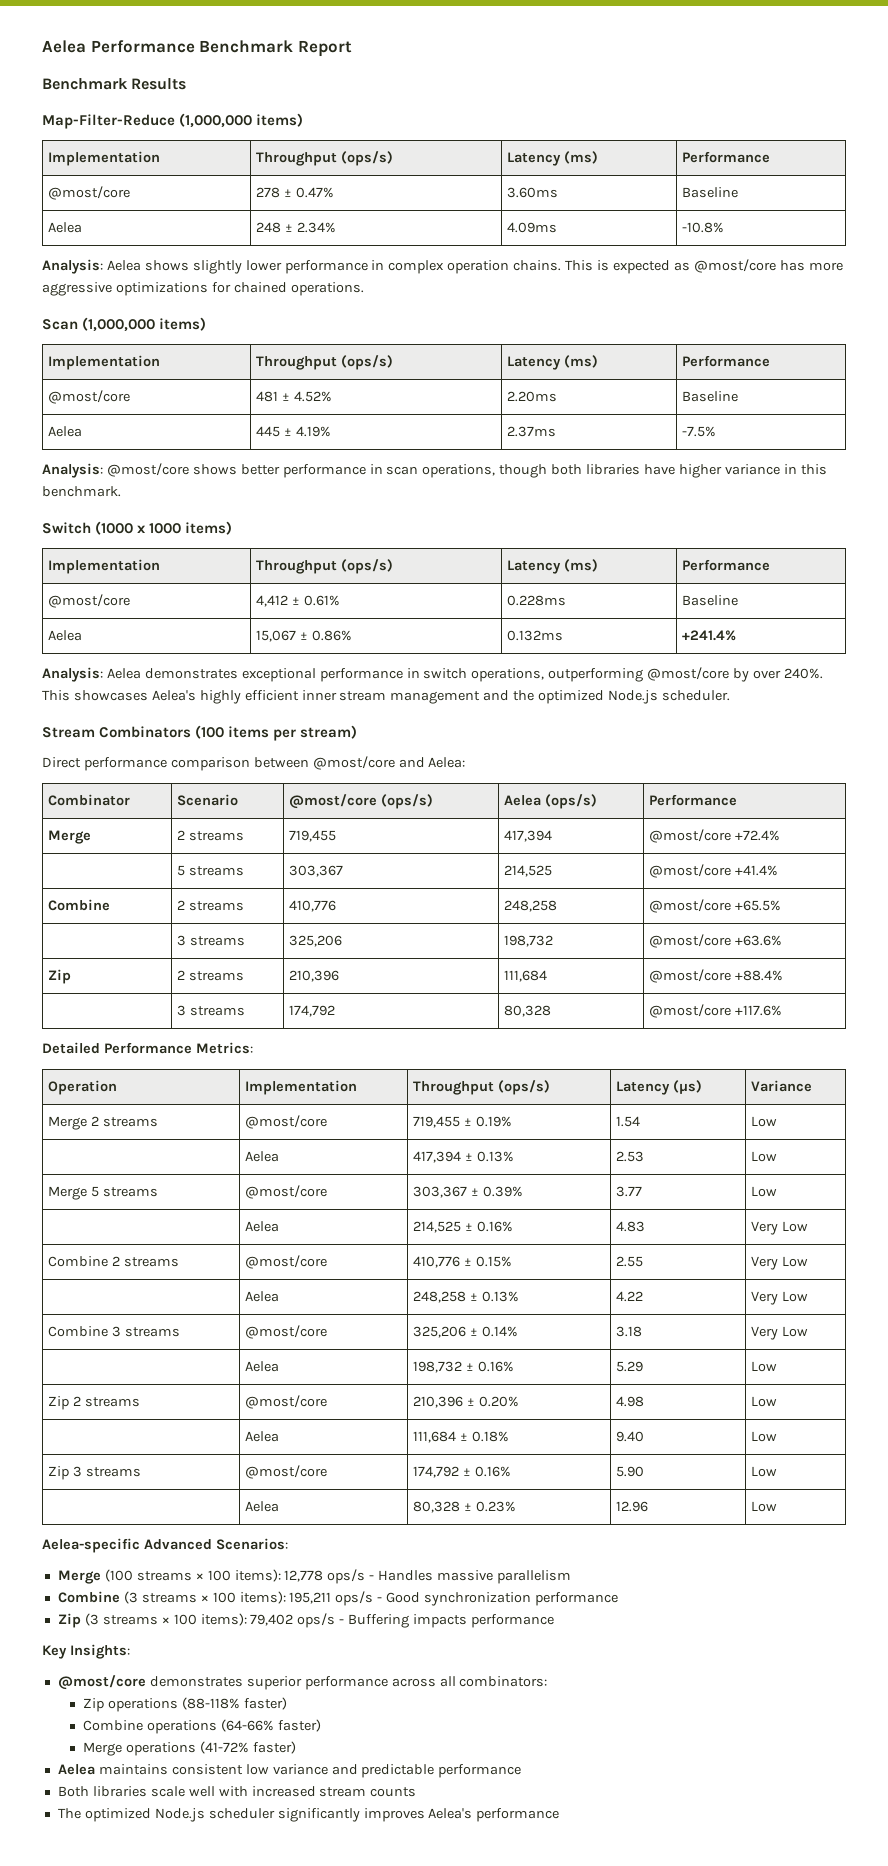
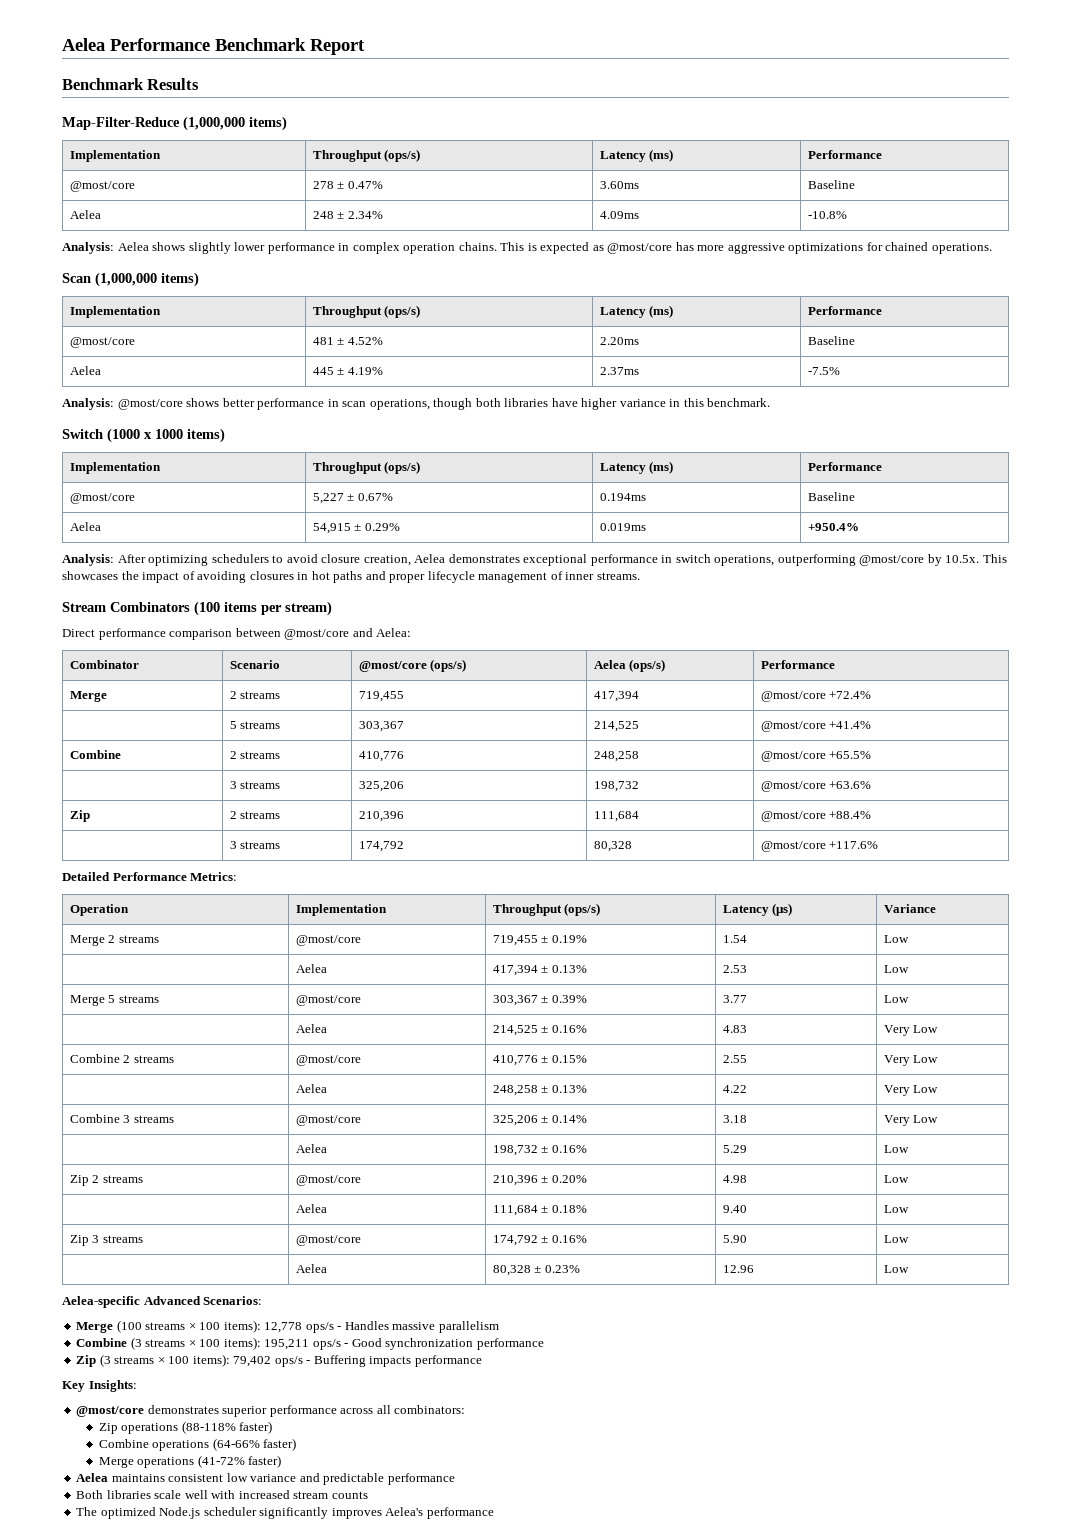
[256,595,341,607] [507,595,567,606] [682,595,739,606] [48,630,83,641] [256,630,353,642] [507,630,564,641] [682,630,737,641] [42,667,103,682] 4,412 ± 0.61% | 0.228ms | Baseline // Aelea | 15,067 ± 0.86% | 0.132ms | +241.4% // Analysis: -> [312,493,393,504] [599,493,646,501] [807,492,855,501] [69,522,101,531] [312,523,400,534] [599,523,646,531] [807,523,859,531] [62,554,411,566] 5,227 ± 0.67% | 0.194ms | Baseline // Aelea | 54,915 ± 0.29% | 0.019ms | +950.4% // Analysis: After optimizing schedulers to avoid closure creation,
[753,668,823,679] [42,690,730,704] over 240%. This showcases Aelea's highly efficient inner stream management and the optimized Node.js scheduler. -> [945,554,1007,563] [62,571,640,583] 10.5x. This showcases the impact of avoiding closures in hot paths and proper lifecycle management of inner streams.

